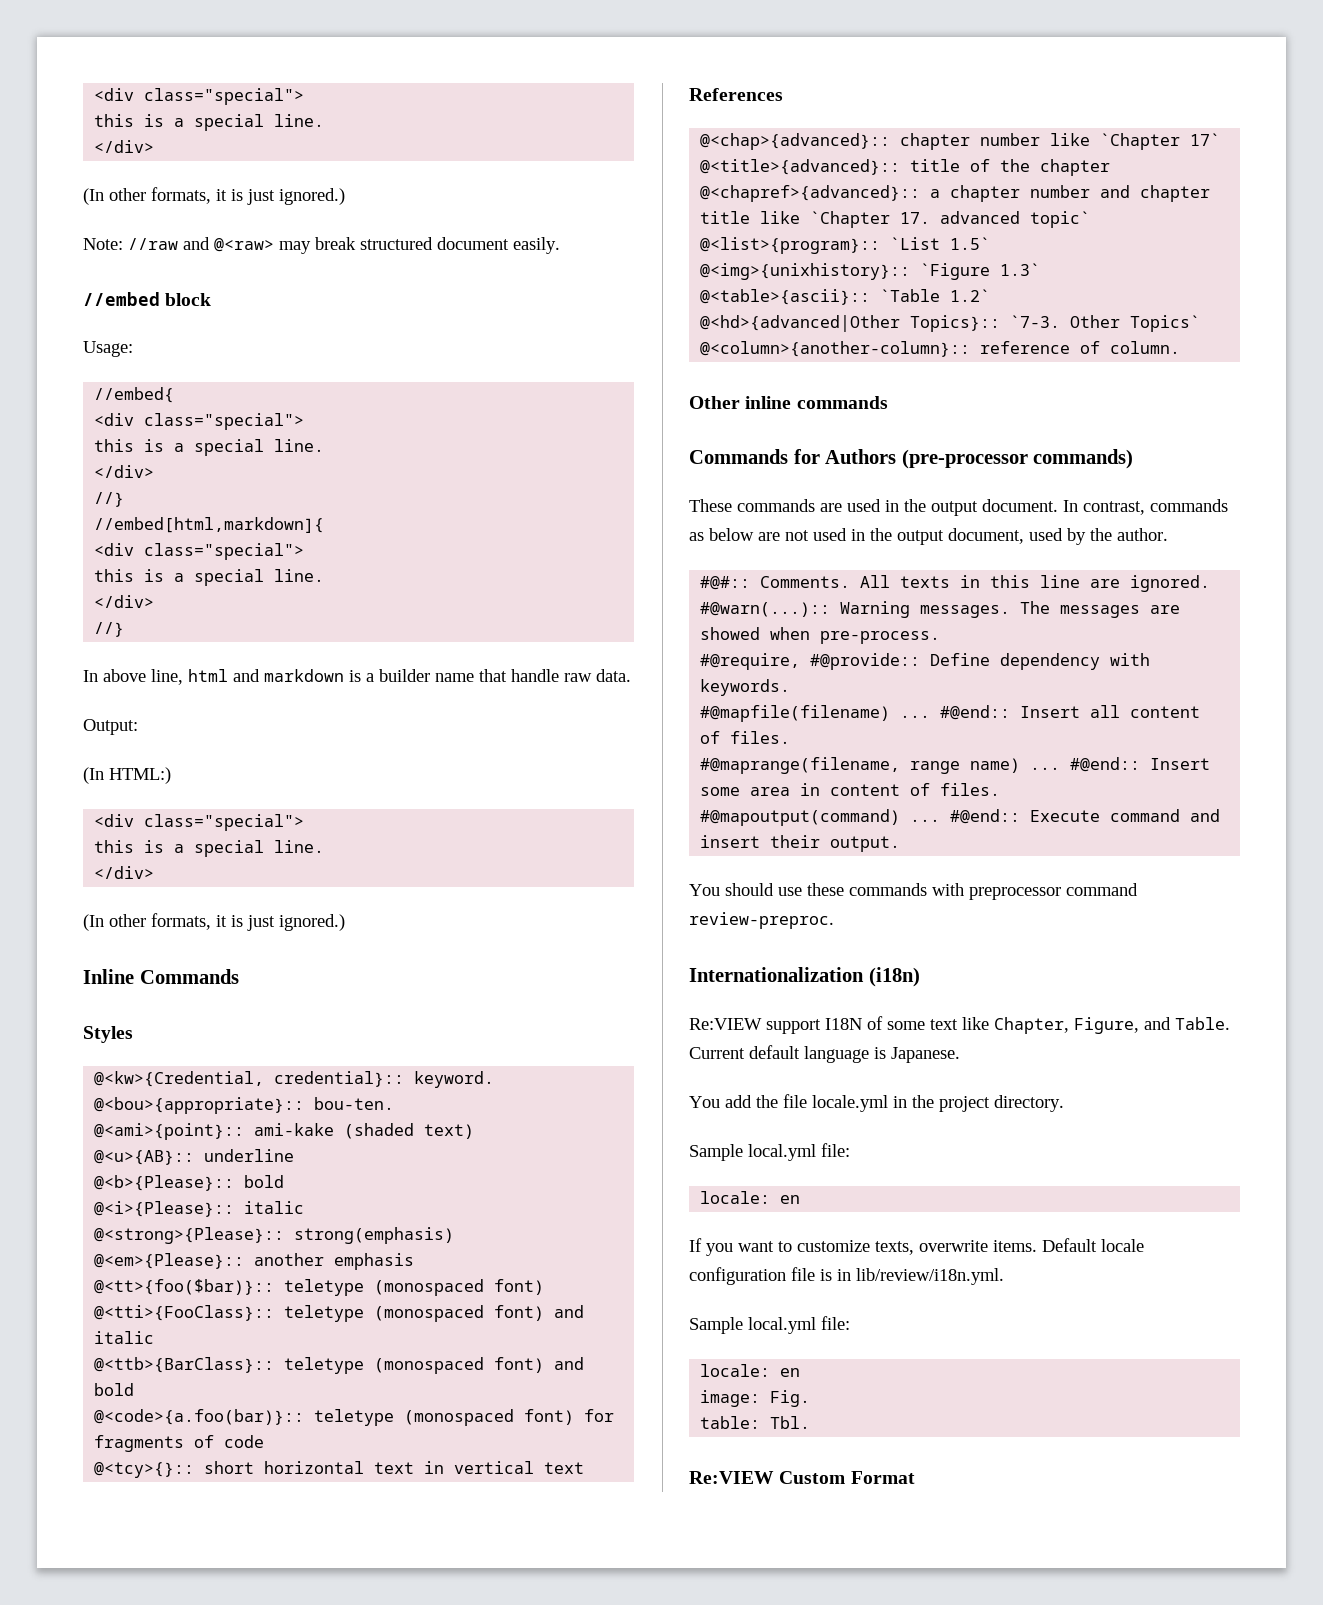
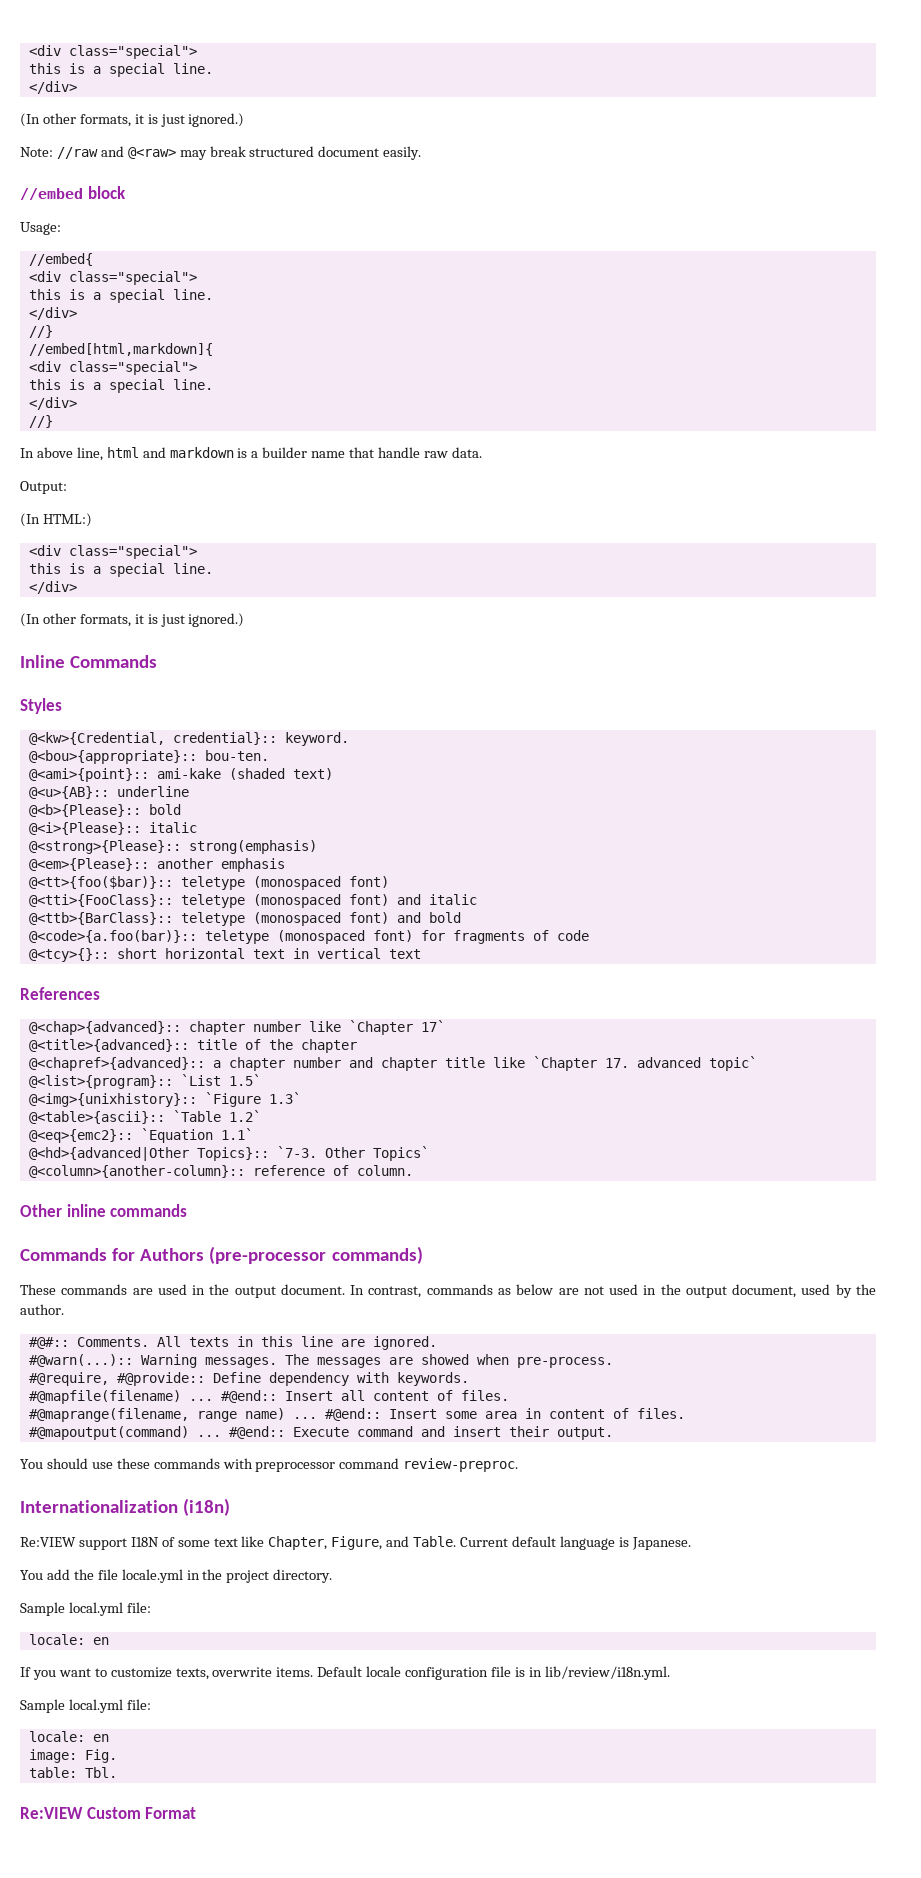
(991, 295) none -> [28,1128,253,1143] // @<eq>{emc2}:: `Equation 1.1`

